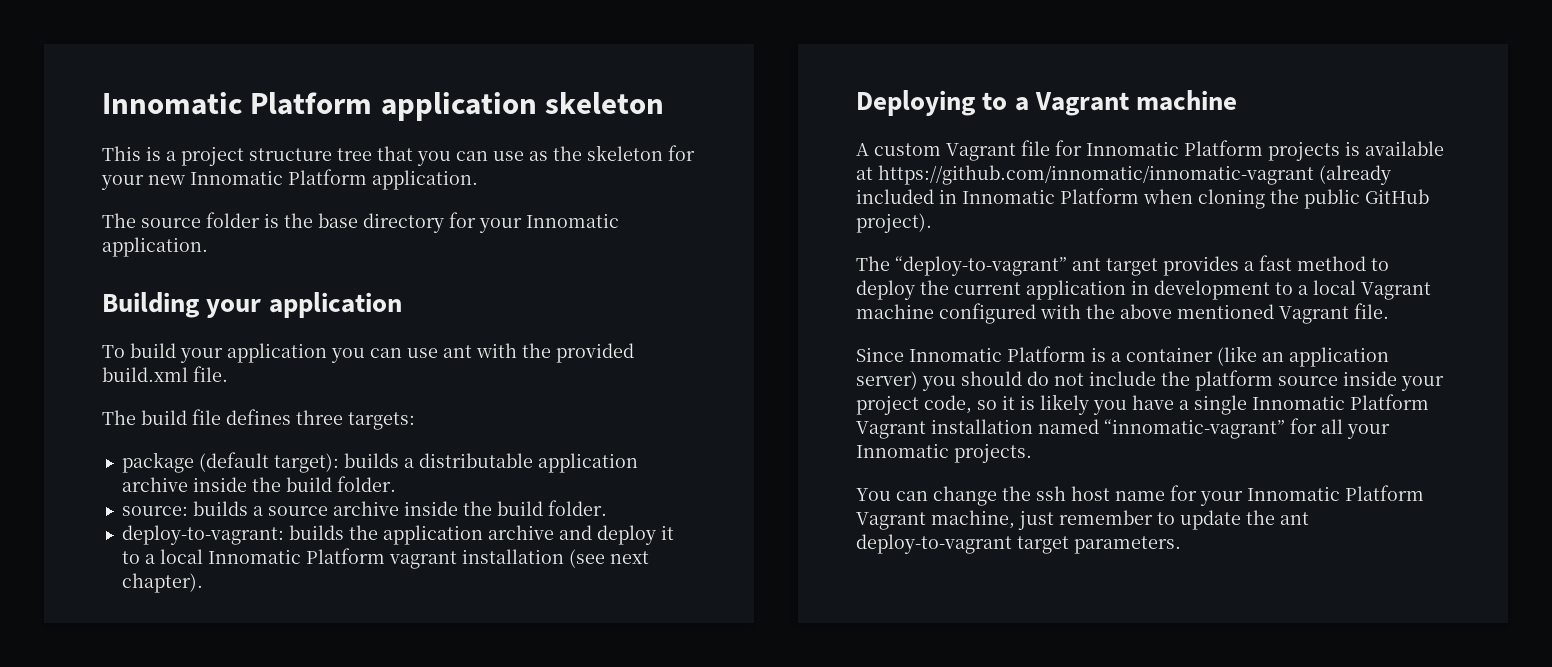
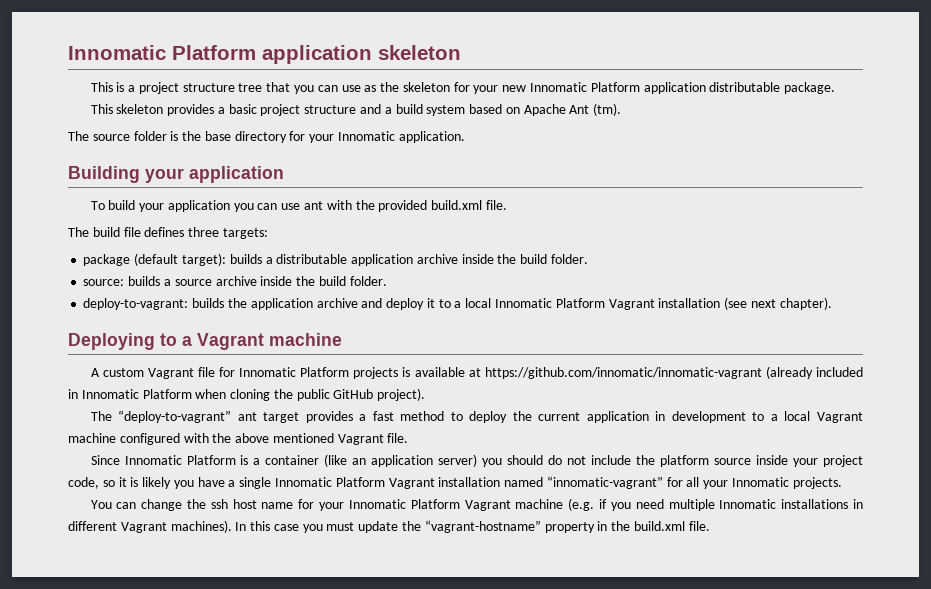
[372,170,478,190] application. -> [643,82,836,94] [90,103,622,116] application distributable package. // This skeleton provides a basic project structure and a build system based on Apache Ant (tm).
[388,551,457,569] vagrant -> [608,299,655,310] Vagrant
[931,510,1309,530] [856,534,1181,554] machine, just remember to update the ant deploy-to-vagrant target parameters. -> [515,498,863,511] [68,520,710,533] machine (e.g. if you need multiple Innomatic installations in different Vagrant machines). In this case you must update the “vagrant-hostname” property in the build.xml file.

